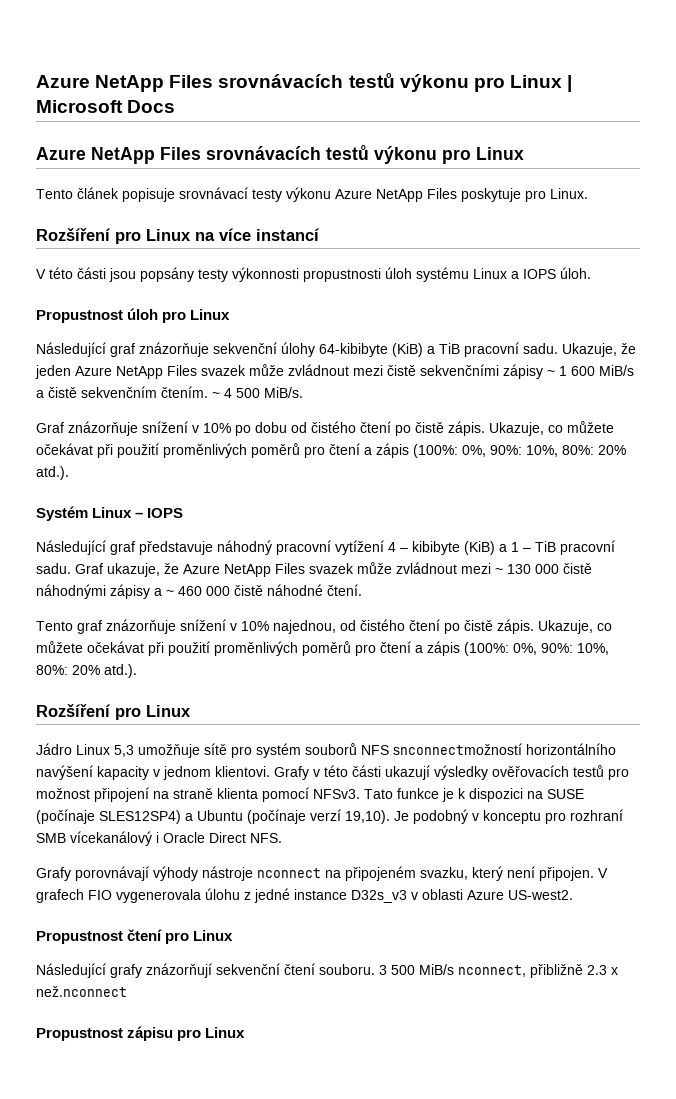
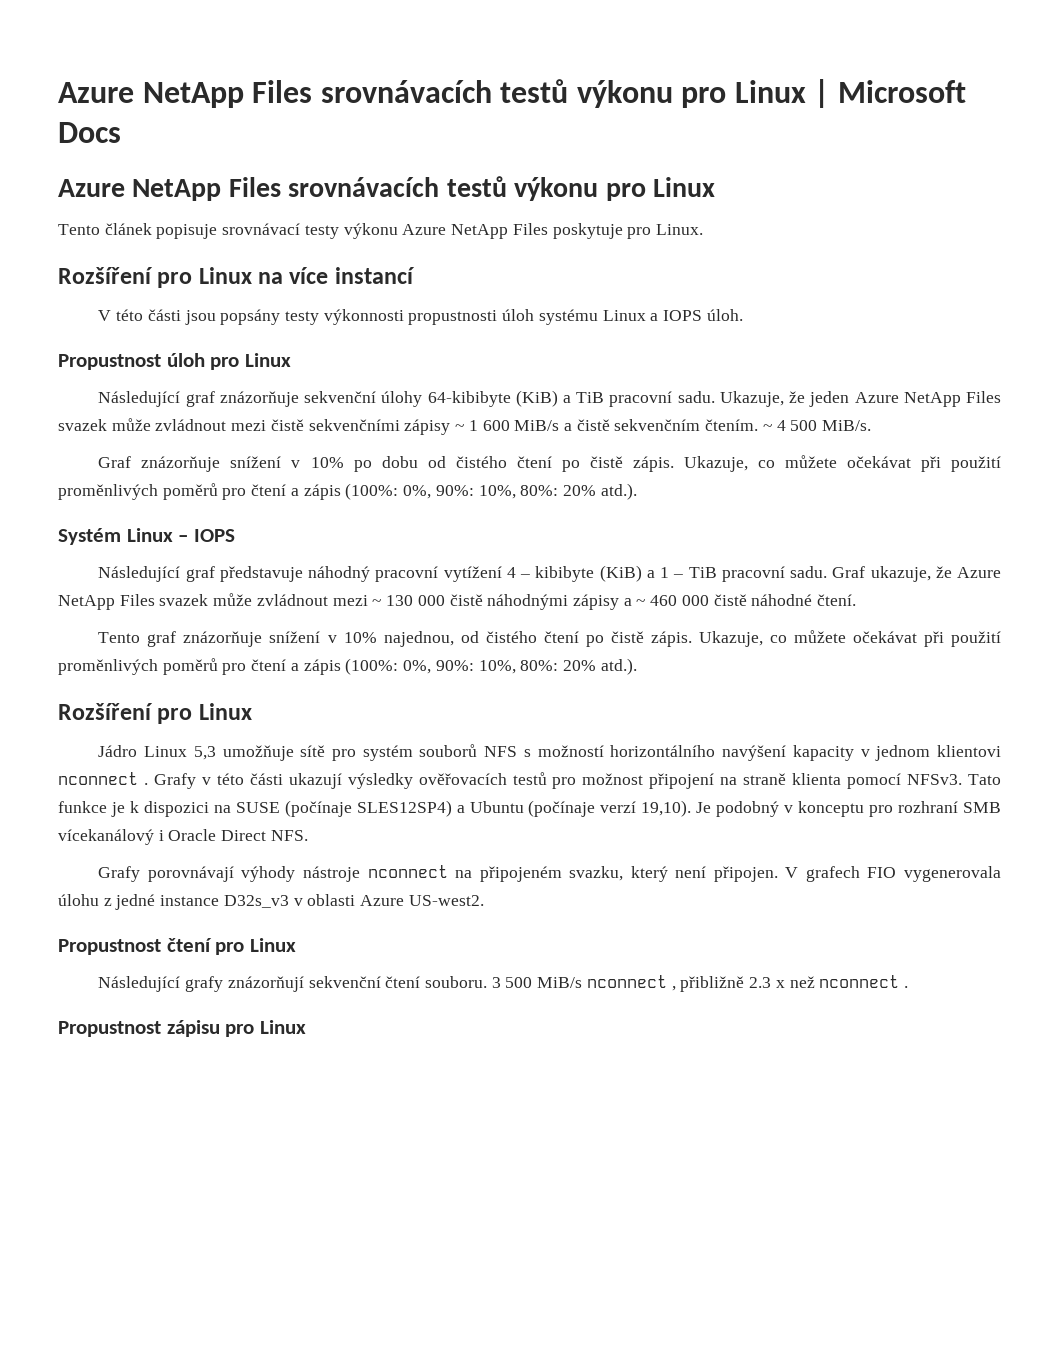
[393,743,522,755] snconnectmožností -> [523,745,604,757] s možností
[215,766,270,777] klientovi. -> [937,745,1002,757] [58,772,148,785] klientovi nconnect .
[458,965,526,977] nconnect, -> [586,975,676,991] nconnect ,
[36,986,127,997] než.nconnect -> [789,975,908,988] než nconnect .

